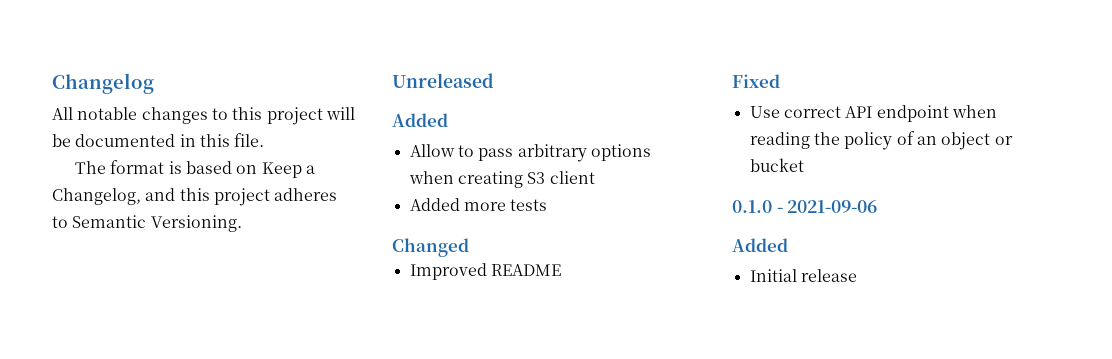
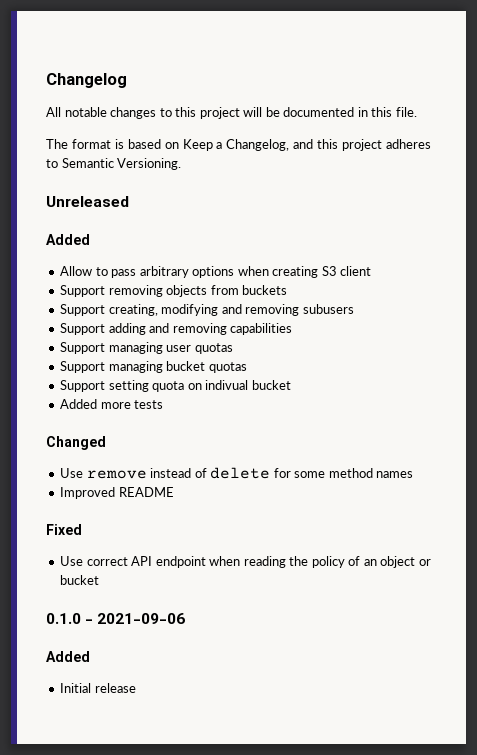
[409,198,548,211] [392,238,469,257] Added more tests // Changed -> [60,285,288,297] [60,304,354,316] [60,323,293,335] [60,342,233,354] [60,361,247,373] [60,380,291,392] [60,399,164,409] [46,436,106,450] [60,467,414,479] Support removing objects from buckets // Support creating, modifying and removing subusers // Support adding and removing capabilities // Support managing user quotas // Support managing bucket quotas // Support setting quota on indivual bucket // Added more tests // Changed // Use remove instead of delete for some method names

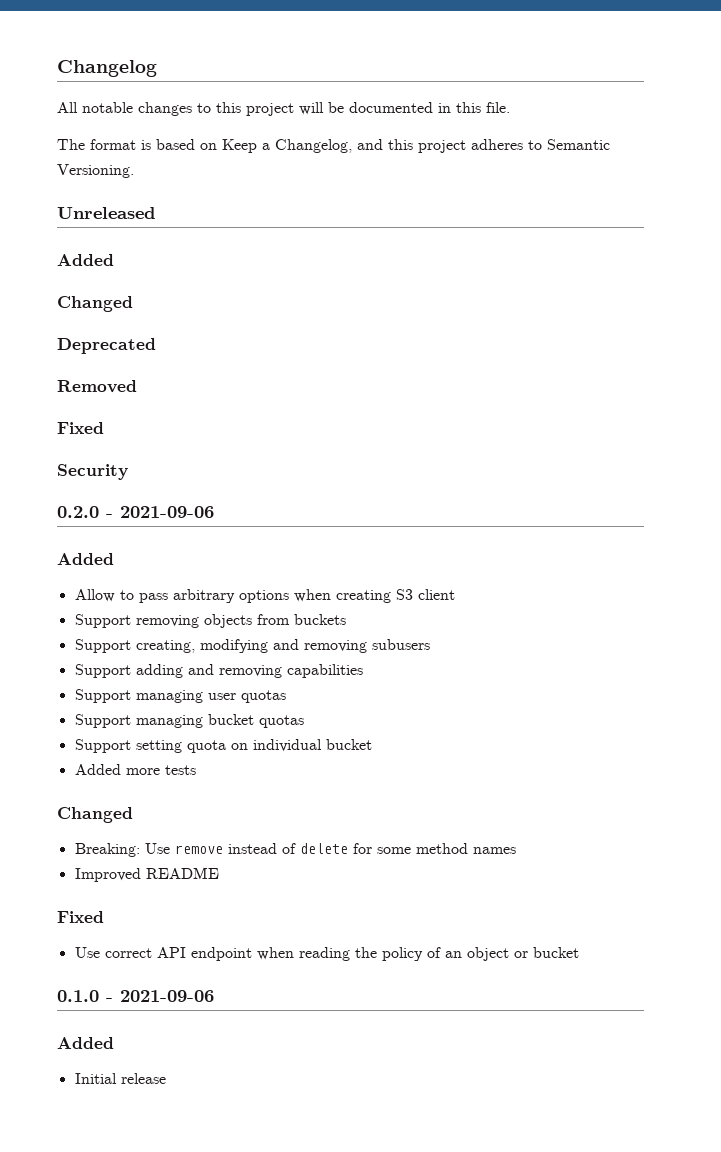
(90, 239) none -> [57,296,133,312] [57,338,156,354] [57,380,137,393] [57,422,104,434] [57,464,128,480] [57,506,214,518] [57,553,114,565] // Changed // Deprecated // Removed // Fixed // Security // 0.2.0 - 2021-09-06 // Added
[205,380,249,390] indivual -> [252,739,322,752] individual
(106, 443) none -> [74,843,140,857] Breaking:

